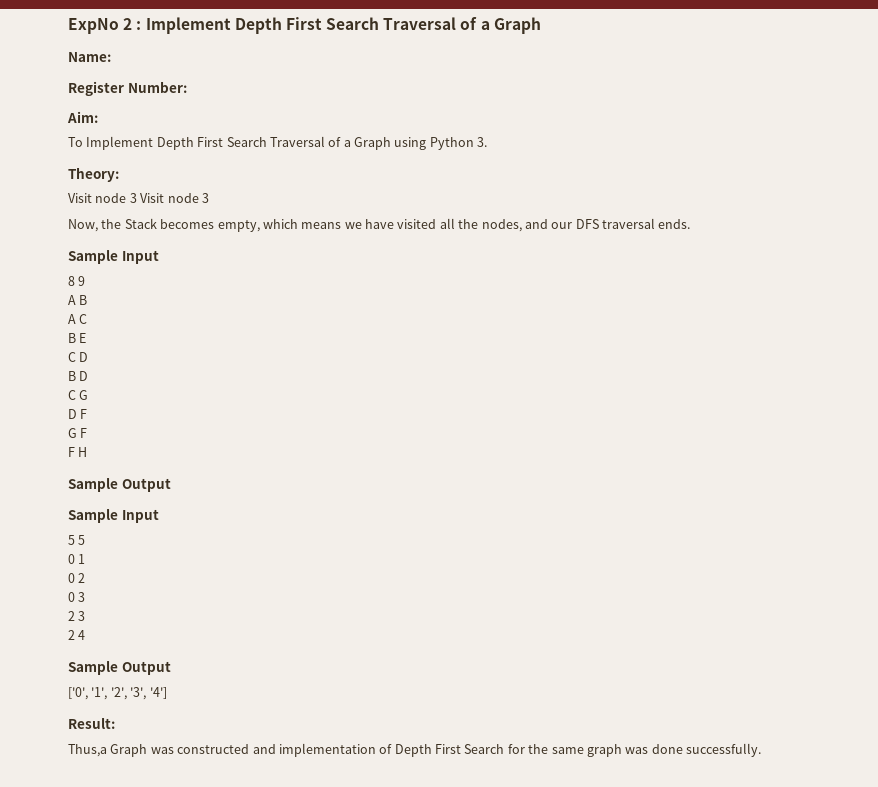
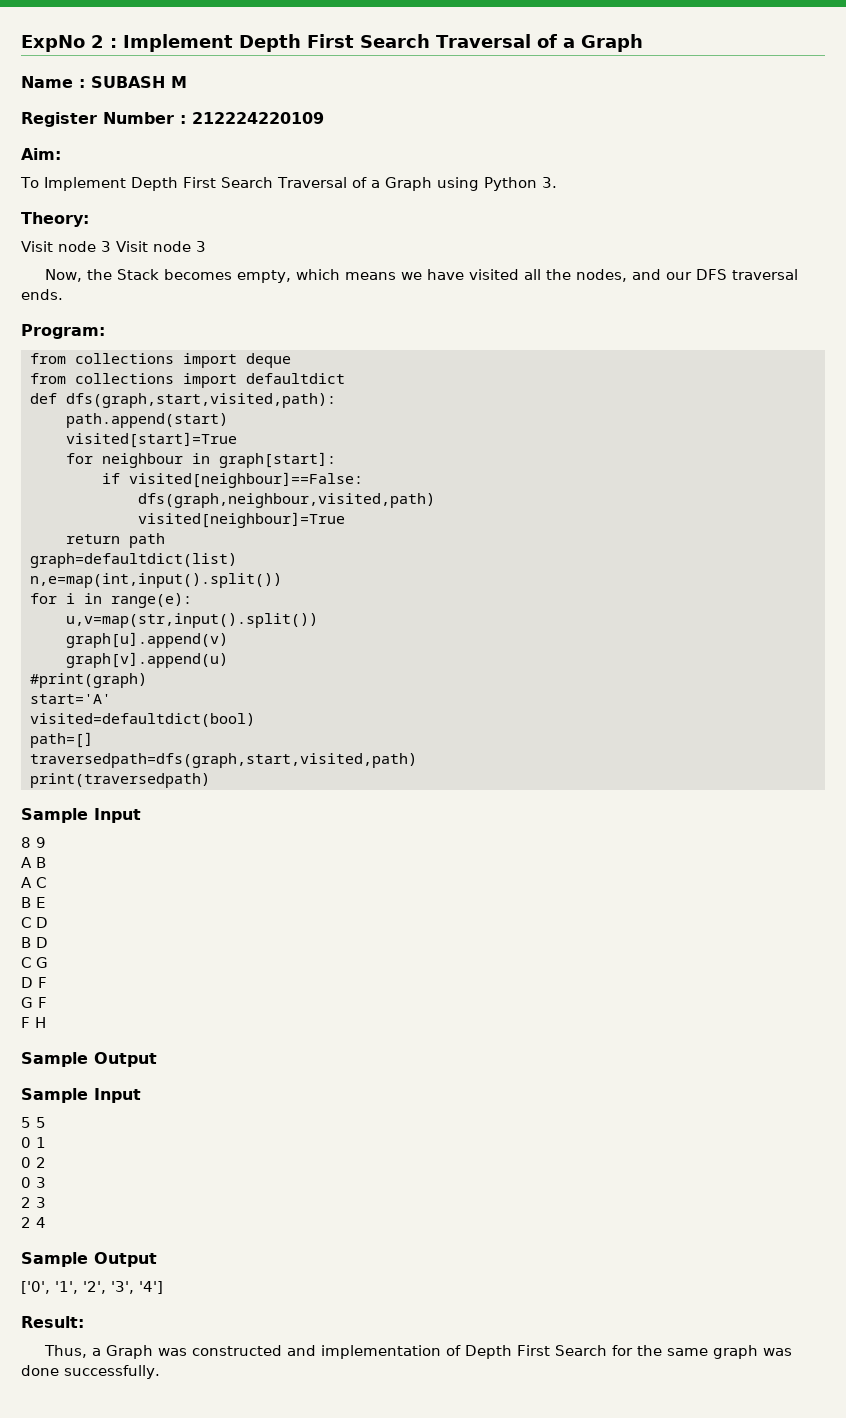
[68,52,111,62] [68,81,187,96] Name: // Register Number: -> [21,76,187,88] [21,112,324,127] Name : SUBASH M // Register Number : 212224220109
(691, 224) none -> [21,324,105,339] [30,353,291,368] [30,373,345,388] [30,393,336,408] [66,413,228,428] [66,432,237,448] [66,452,336,468] [102,472,363,488] [138,493,435,508] [138,512,345,528] [66,533,165,548] [30,553,237,568] [30,573,282,588] [30,593,192,608] [66,613,318,628] [66,632,228,648] [66,652,228,668] [30,673,147,688] [30,694,111,704] [30,713,255,727] [30,732,93,748] [30,753,417,768] [30,773,210,788] // Program: // from collections import deque // from collections import defaultdict // def dfs(graph,start,visited,path): // path.append(start) // visited[start]=True // for neighbour in graph[start]: // if visited[neighbour]==False: // dfs(graph,neighbour,visited,path) // visited[neighbour]=True // return path // graph=defaultdict(list) // n,e=map(int,input().split()) // for i in range(e): // u,v=map(str,input().split()) // graph[u].append(v) // graph[v].append(u) // #print(graph) // start='A' // visited=defaultdict(bool) // path=[] // traversedpath=dfs(graph,start,visited,path) // print(traversedpath)
[68,744,107,757] Thus,a -> [43,1345,101,1358] Thus, a

